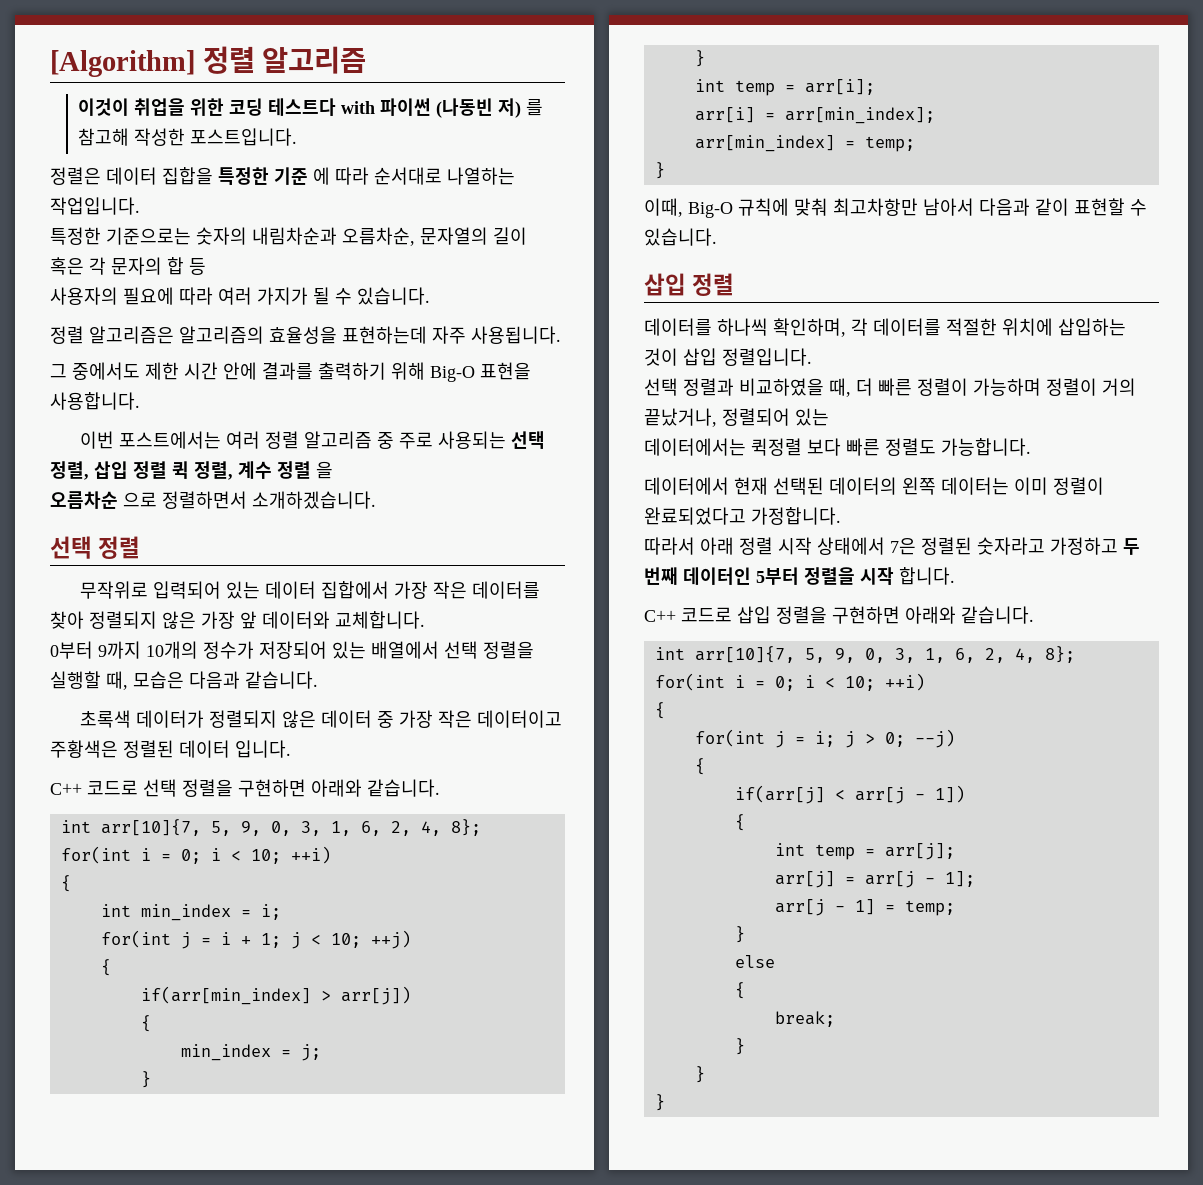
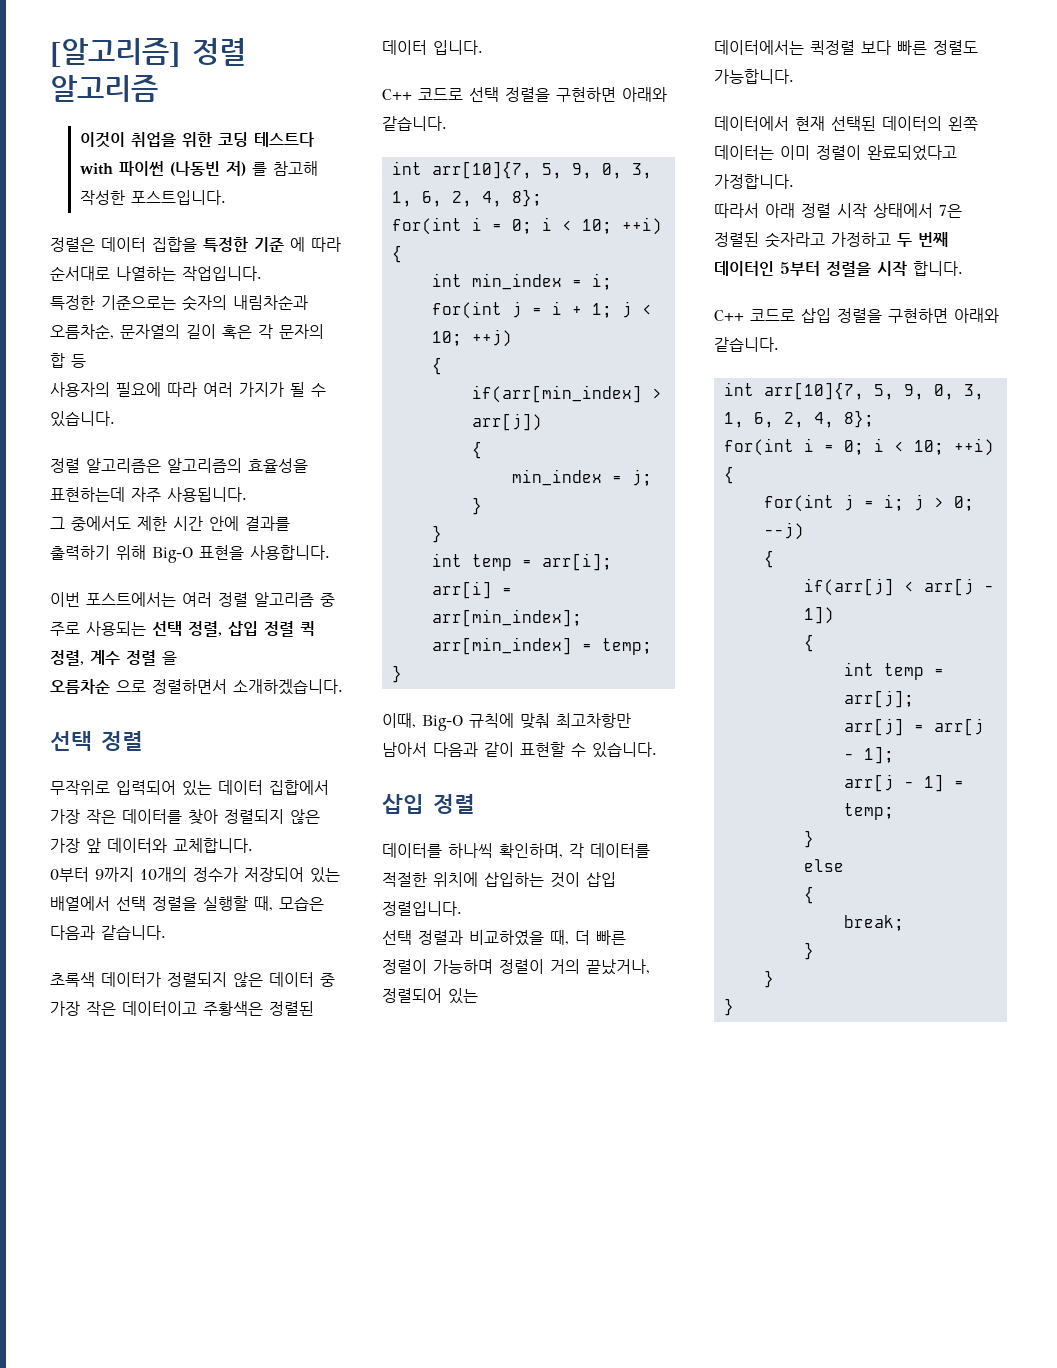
[50,50,195,77] [Algorithm] -> [50,38,180,67] [알고리즘]

